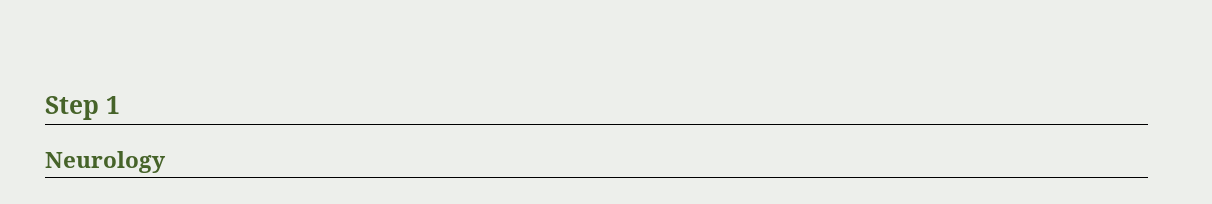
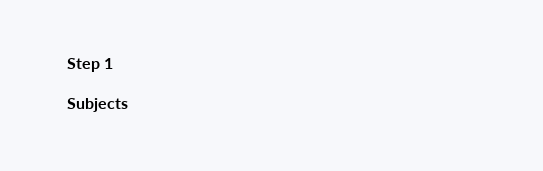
[45,151,166,173] Neurology -> [67,98,128,112] Subjects

